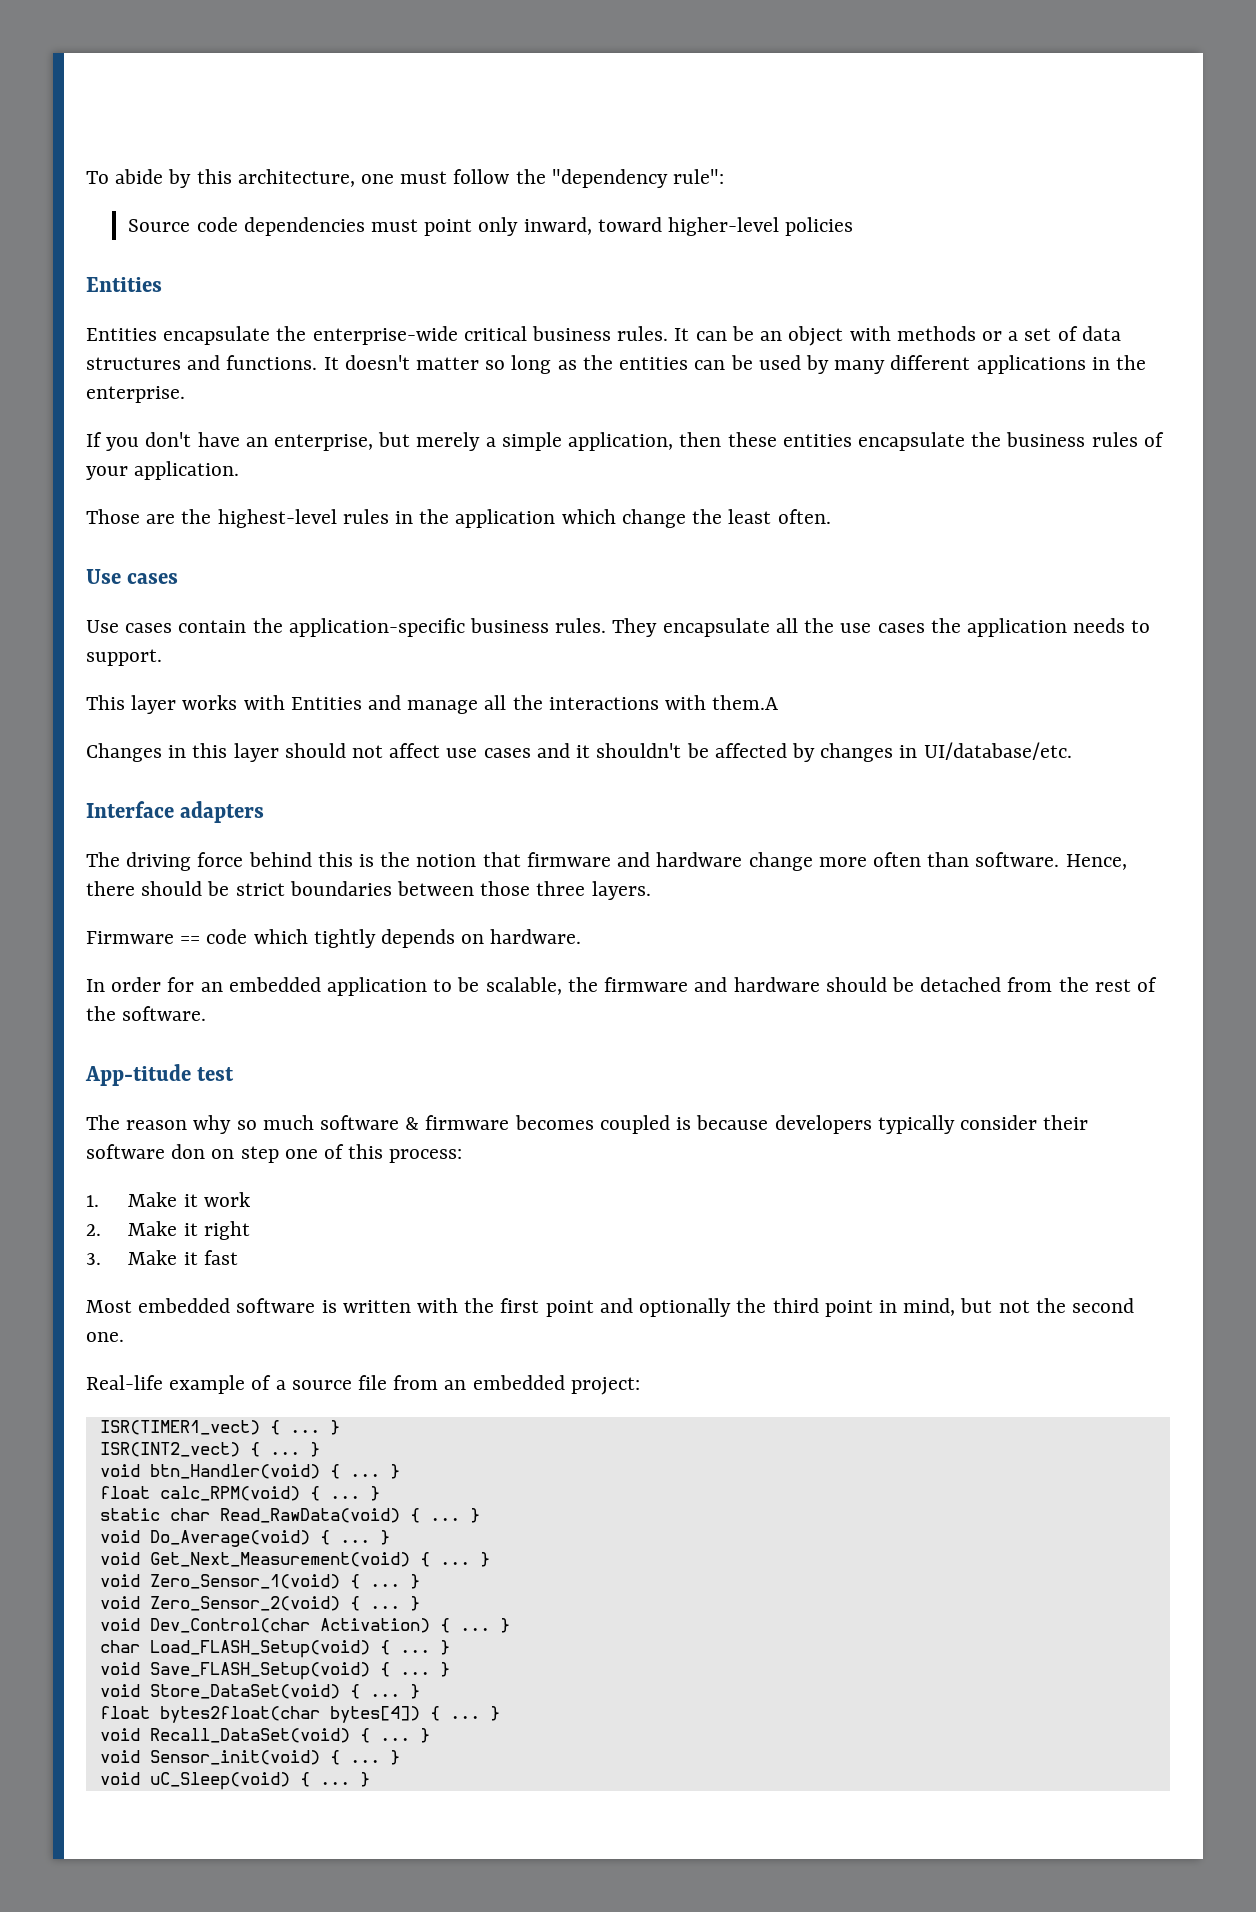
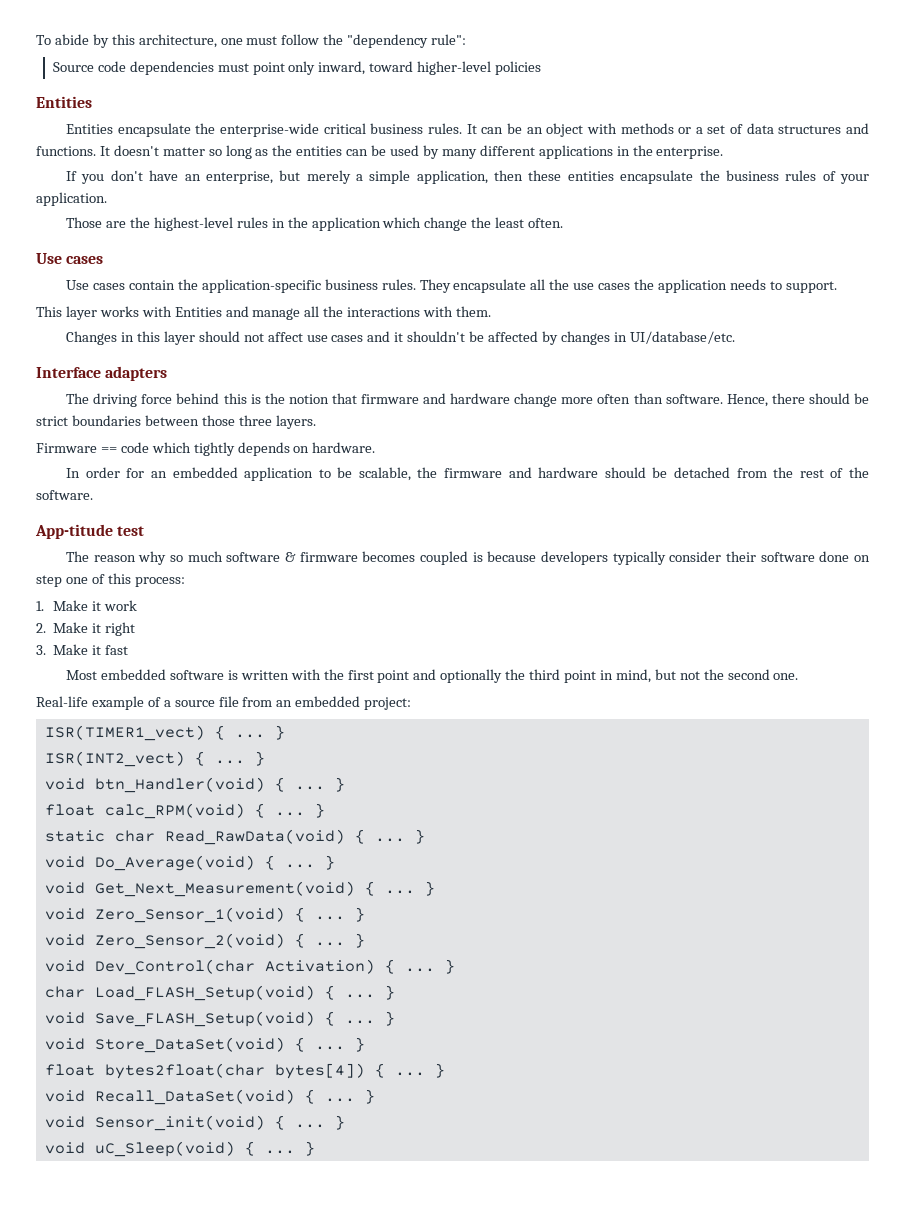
[712,695,779,710] them.A -> [456,306,492,317] them.
[171,1144,206,1159] don -> [819,551,850,562] done

